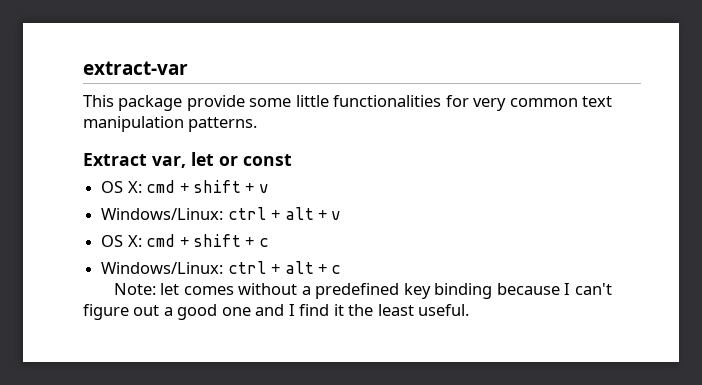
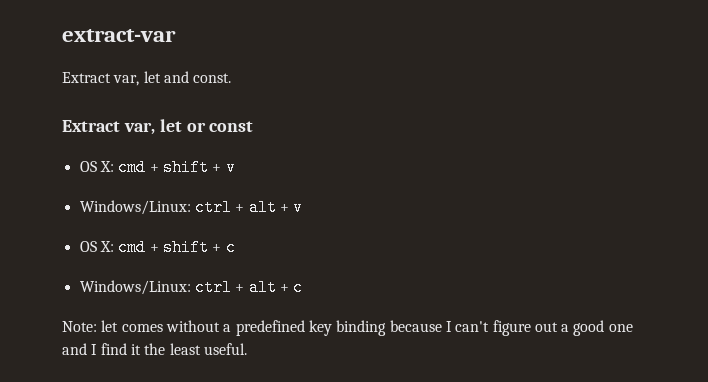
[83,95,613,111] [83,116,258,132] This package provide some little functionalities for very common text manipulation patterns. -> [62,71,232,86] Extract var, let and const.

